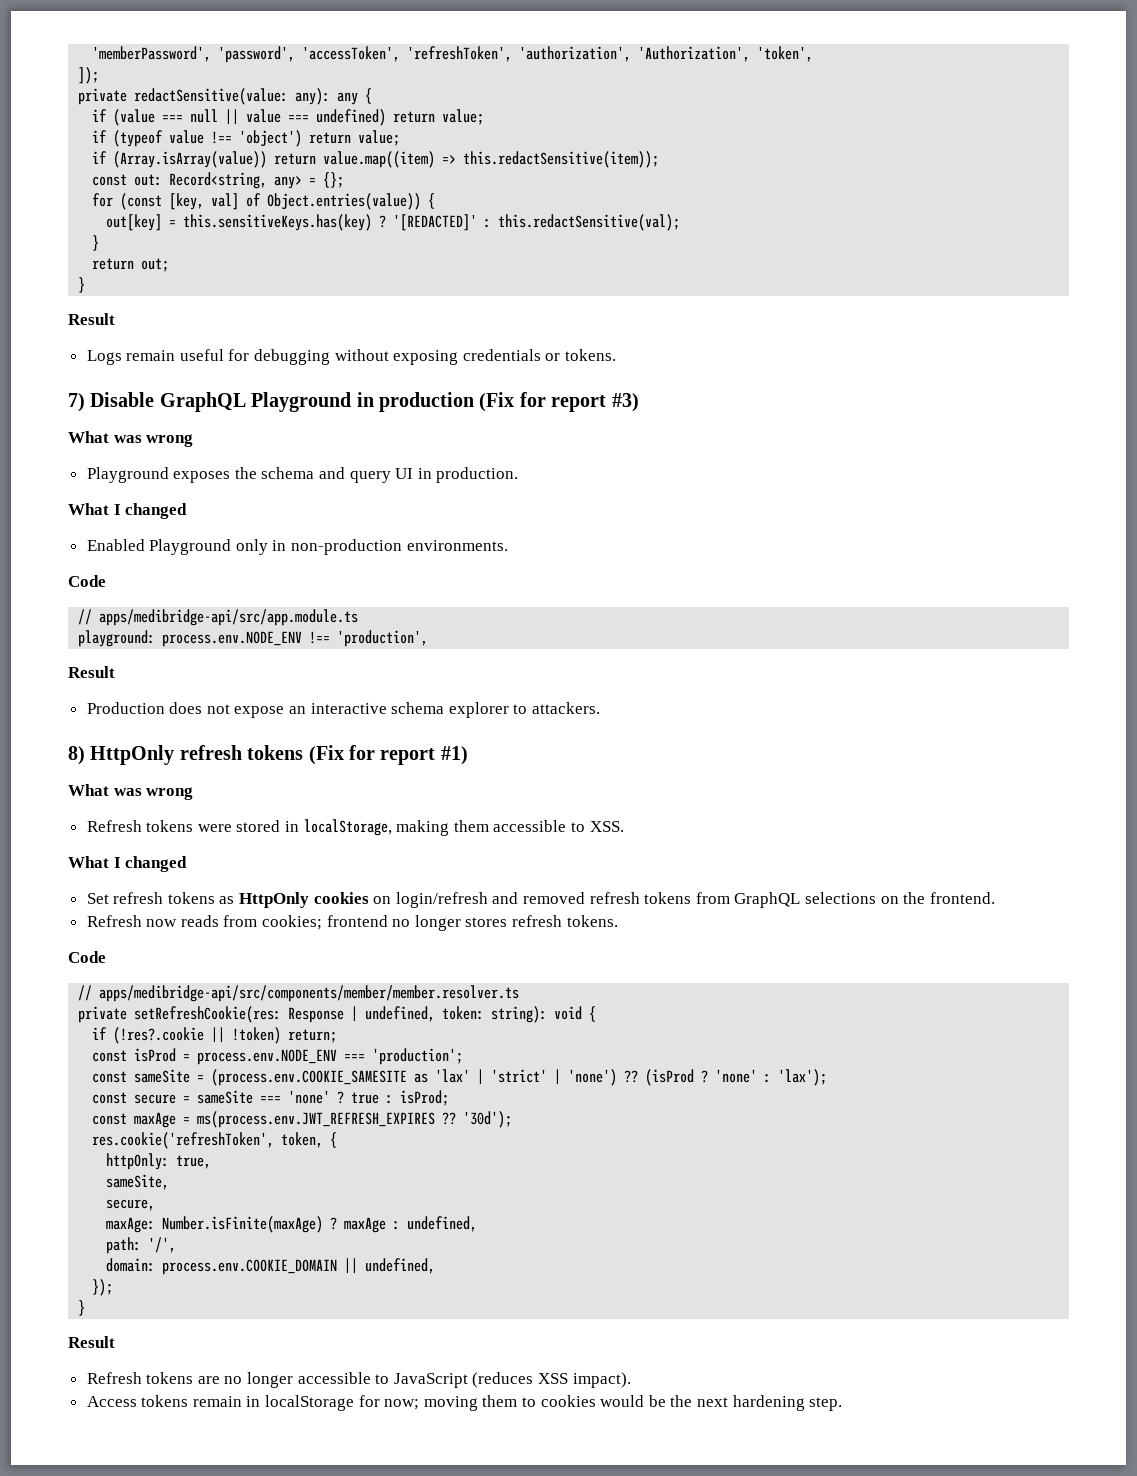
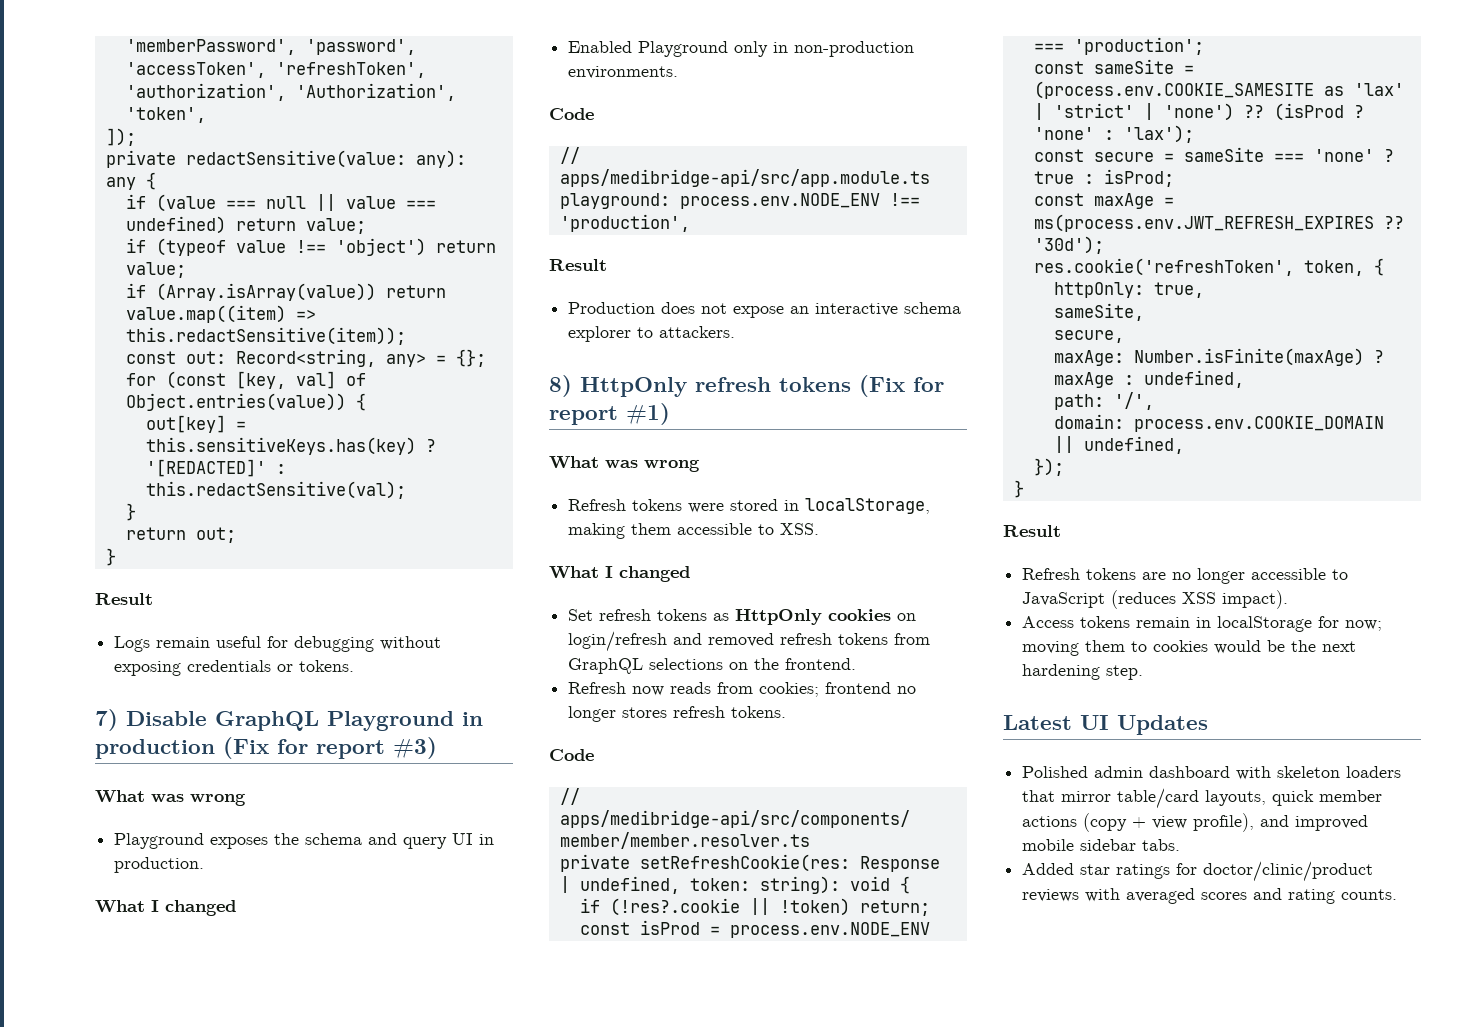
(843, 1404) none -> [1003,715,1208,735] [1022,766,1402,780] [1022,788,1383,809] [1022,813,1369,832] [1022,839,1181,851] [1022,861,1374,882] [1022,888,1398,904] // Latest UI Updates // Polished admin dashboard with skeleton loaders that mirror table/card layouts, quick member actions (copy + view profile), and improved mobile sidebar tabs. // Added star ratings for doctor/clinic/product reviews with averaged scores and rating counts.

